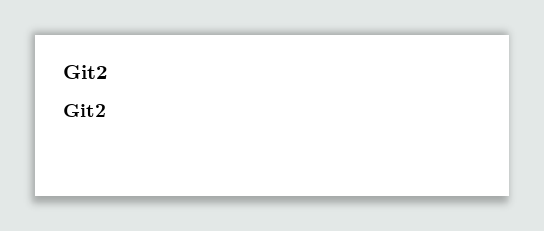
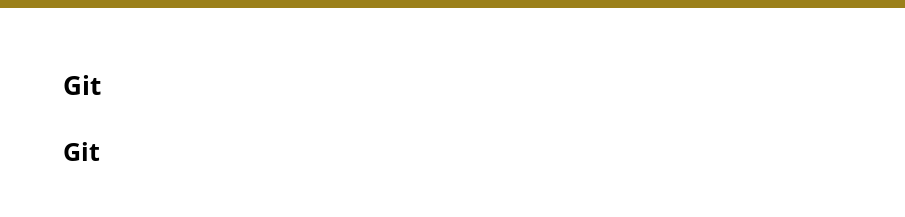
[63,65,108,79] [63,104,106,117] Git2 // Git2 -> [63,75,101,95] [63,142,100,161] Git // Git

